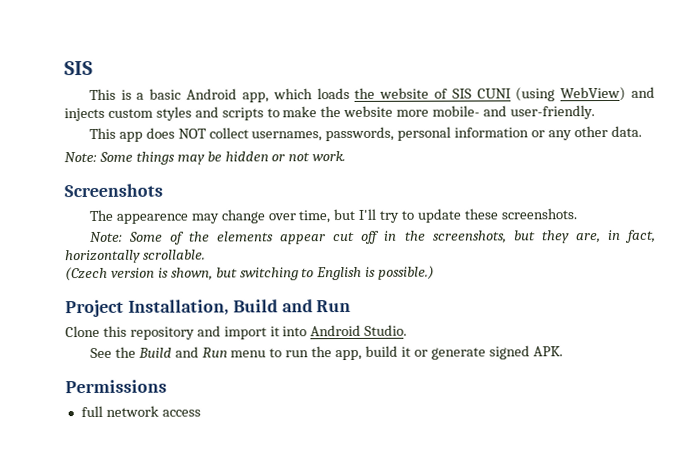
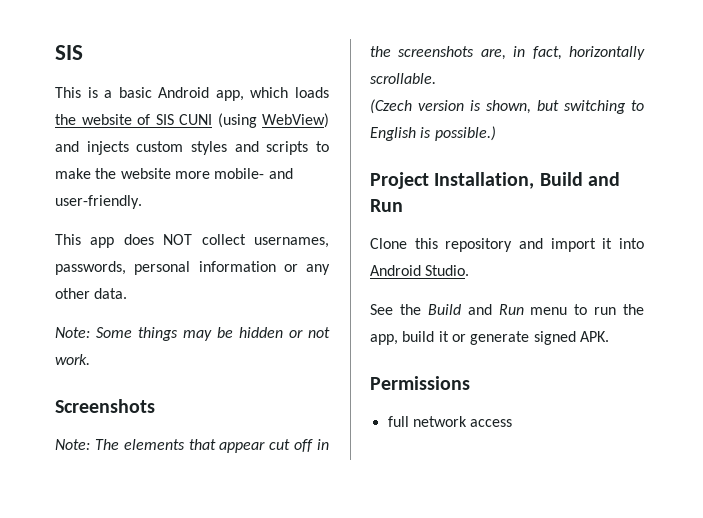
[88,208,577,224] [89,231,275,245] The appearence may change over time, but I'll try to update these screenshots. // Note: Some of the elements -> [55,439,216,450] Note: The elements that
[432,230,570,244] screenshots, but they -> [398,46,475,57] screenshots

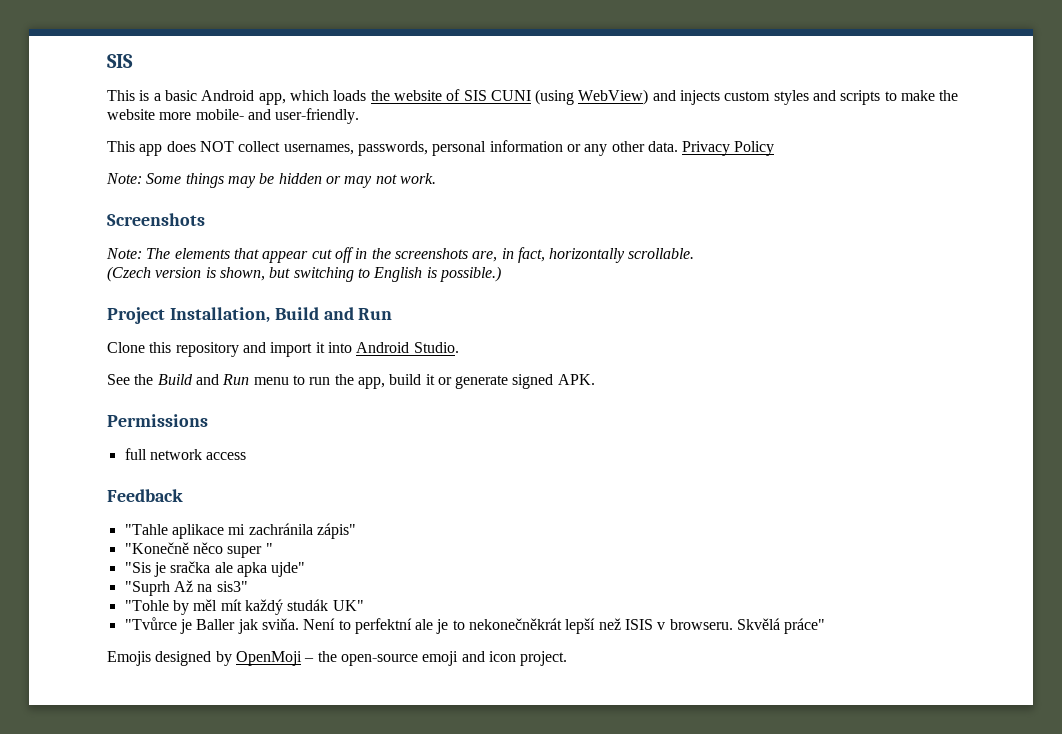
(128, 293) none -> [682,141,775,156] Privacy Policy
(303, 334) none -> [344,176,373,188] may
(513, 423) none -> [107,489,183,502] [124,523,356,539] [124,542,273,558] [124,561,306,577] [124,580,248,596] [124,599,364,615] [124,617,826,634] [107,651,568,666] // Feedback // "Tahle aplikace mi zachránila zápis" // "Konečně něco super " // "Sis je sračka ale apka ujde" // "Suprh Až na sis3" // "Tohle by měl mít každý studák UK" // "Tvůrce je Baller jak sviňa. Není to perfektní ale je to nekonečněkrát lepší než ISIS v browseru. Skvělá práce" // Emojis designed by OpenMoji – the open-source emoji and icon project.

